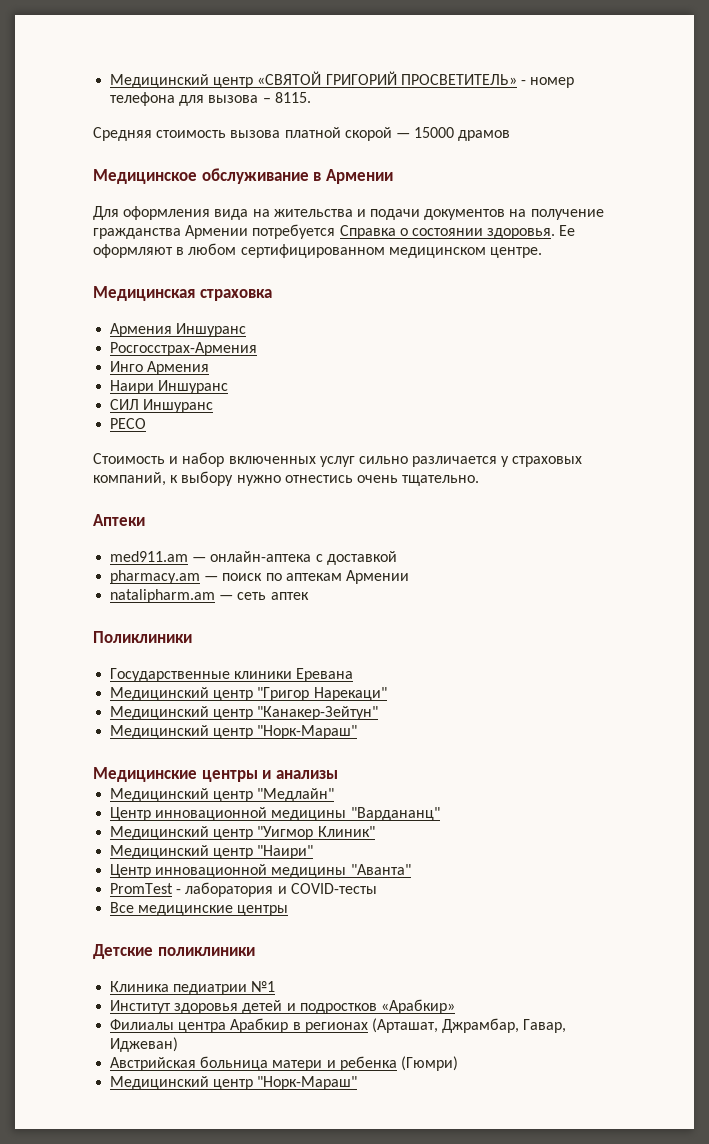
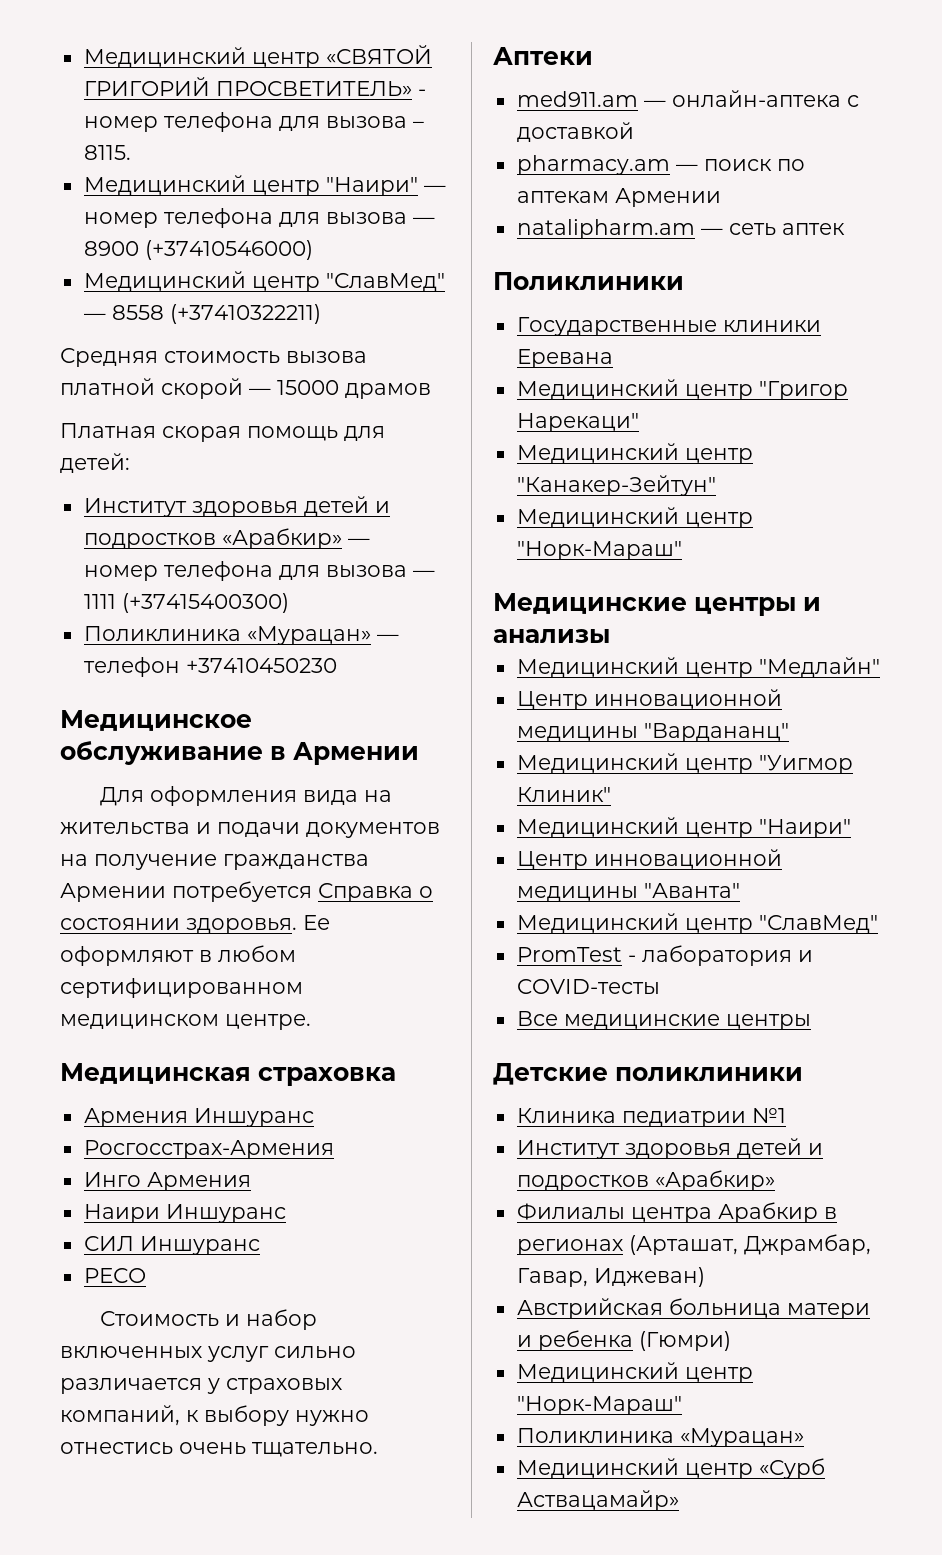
(311, 97) none -> [83,175,446,196] [83,208,435,228] [83,240,313,260] [83,271,445,292] [83,304,321,324] // Медицинский центр "Наири" — номер телефона для вызова — 8900 (+37410546000) // Медицинский центр "СлавМед" — 8558 (+37410322211)
(511, 135) none -> [60,423,385,442] [60,453,130,473] [83,496,390,517] [83,528,370,549] [83,561,435,581] [83,593,289,613] [83,626,399,645] [83,657,337,677] // Платная скорая помощь для детей: // Институт здоровья детей и подростков «Арабкир» — номер телефона для вызова — 1111 (+37415400300) // Поликлиника «Мурацан» — телефон +37410450230
(411, 869) none -> [516,913,878,934] // Медицинский центр "СлавМед"
(358, 1083) none -> [516,1428,804,1447] [516,1458,825,1479] [516,1490,679,1511] // Поликлиника «Мурацан» // Медицинский центр «Сурб Аствацамайр»

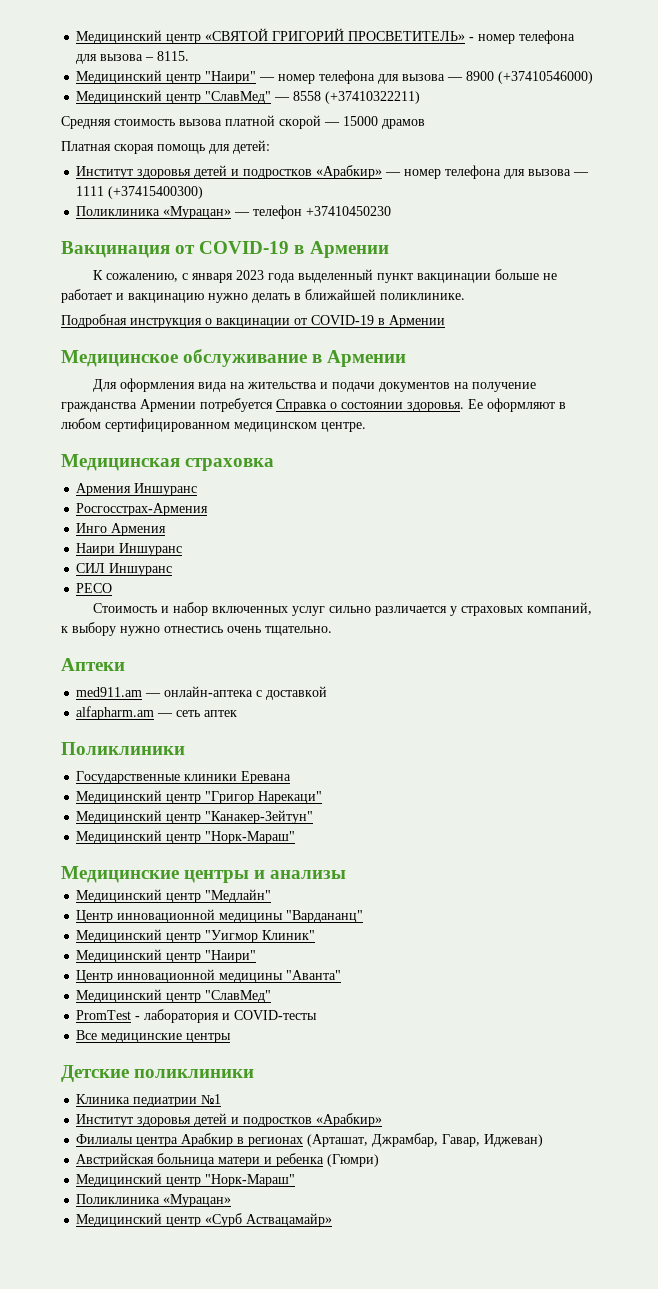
(337, 665) none -> [61,241,389,258] [93,269,558,283] [61,289,465,303] [61,314,445,328] // Вакцинация от COVID-19 в Армении // К сожалению, с января 2023 года выделенный пункт вакцинации больше не работает и вакцинацию нужно делать в ближайшей поликлинике. // Подробная инструкция о вакцинации от COVID-19 в Армении
[516,155,805,175] [516,188,721,207] [516,219,695,239] pharmacy.am — поиск по аптекам Армении // natalipharm.am -> [76,706,155,720] alfapharm.am

